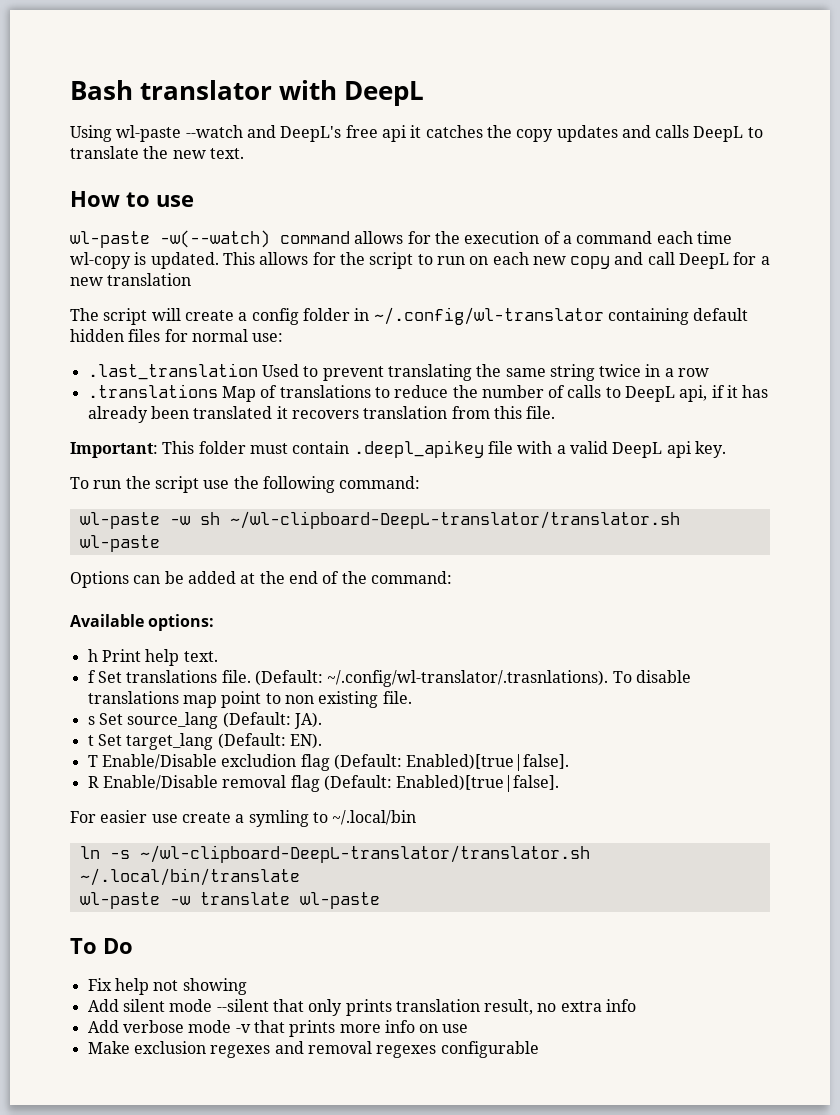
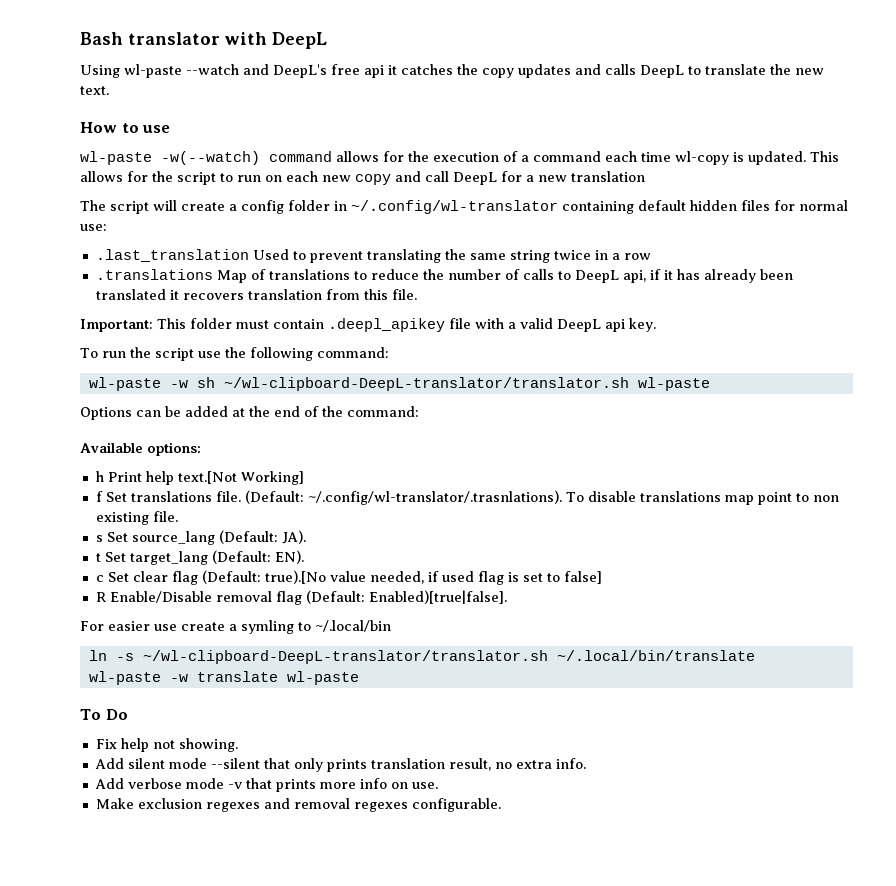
[183,651,218,662] text. -> [177,471,304,485] text.[Not Working]
[87,754,570,771] T Enable/Disable excludion flag (Default: Enabled)[true|false]. -> [95,570,602,585] c Set clear flag (Default: true).[No value needed, if used flag is set to false]
[182,978,247,995] showing -> [178,738,238,752] showing.
[606,999,637,1012] info -> [555,758,586,769] info.
[442,1024,469,1033] use -> [411,782,438,789] use.
[440,1041,539,1058] configurable -> [411,798,501,812] configurable.

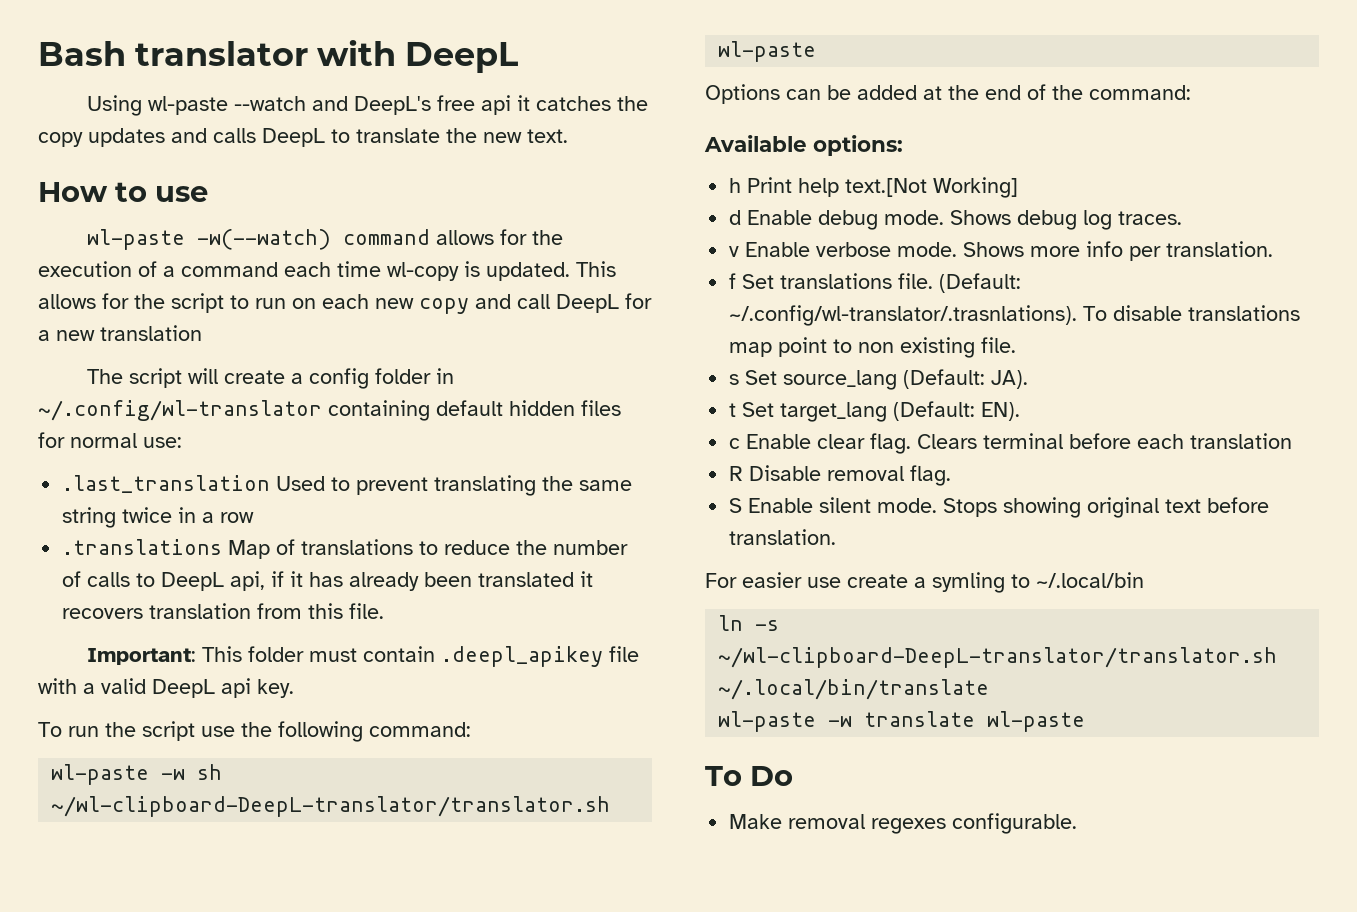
(304, 478) none -> [729,210,1183,230] [729,241,1274,261] // d Enable debug mode. Shows debug log traces. // v Enable verbose mode. Shows more info per translation.
[107,570,602,585] [95,590,507,605] Set clear flag (Default: true).[No value needed, if used flag is set to false] // R Enable/Disable removal flag (Default: Enabled)[true|false]. -> [746,433,1293,454] [729,465,952,486] [729,497,1270,518] [729,529,837,545] Enable clear flag. Clears terminal before each translation // R Disable removal flag. // S Enable silent mode. Stops showing original text before translation.
[95,738,238,752] [94,758,586,772] [94,778,438,792] [95,798,290,812] Fix help not showing. // Add silent mode --silent that only prints translation result, no extra info. // Add verbose mode -v that prints more info on use. // Make exclusion regexes and -> [729,814,783,829] Make

